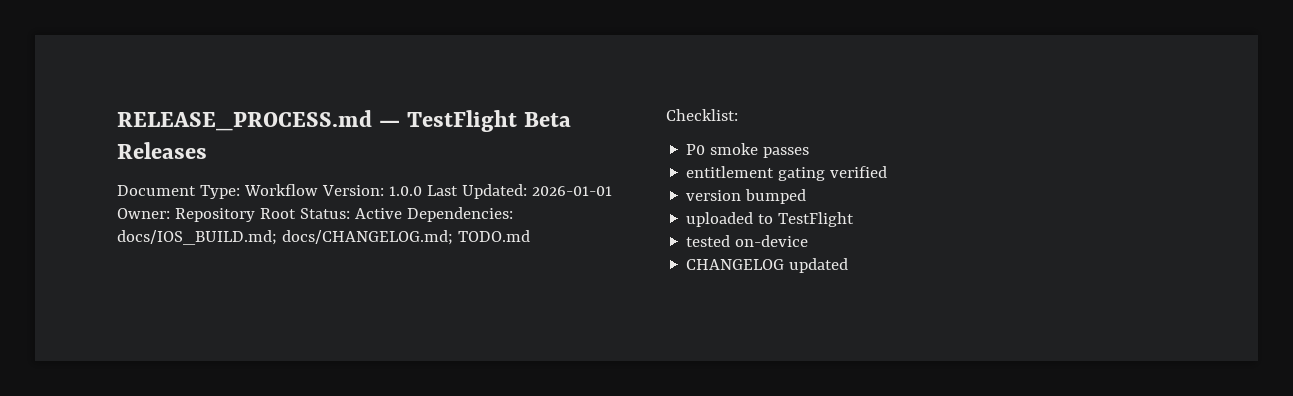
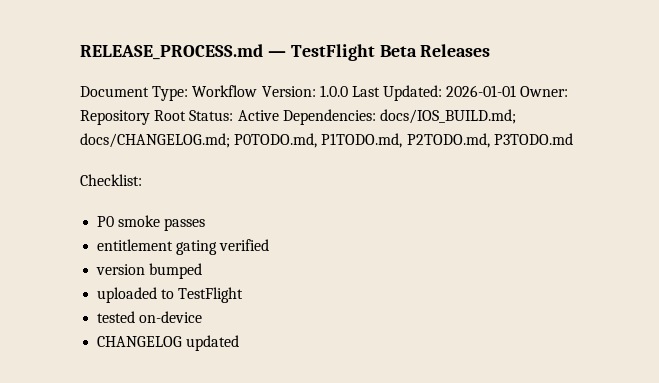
[457,230,530,242] TODO.md -> [234,133,573,148] P0TODO.md, P1TODO.md, P2TODO.md, P3TODO.md

